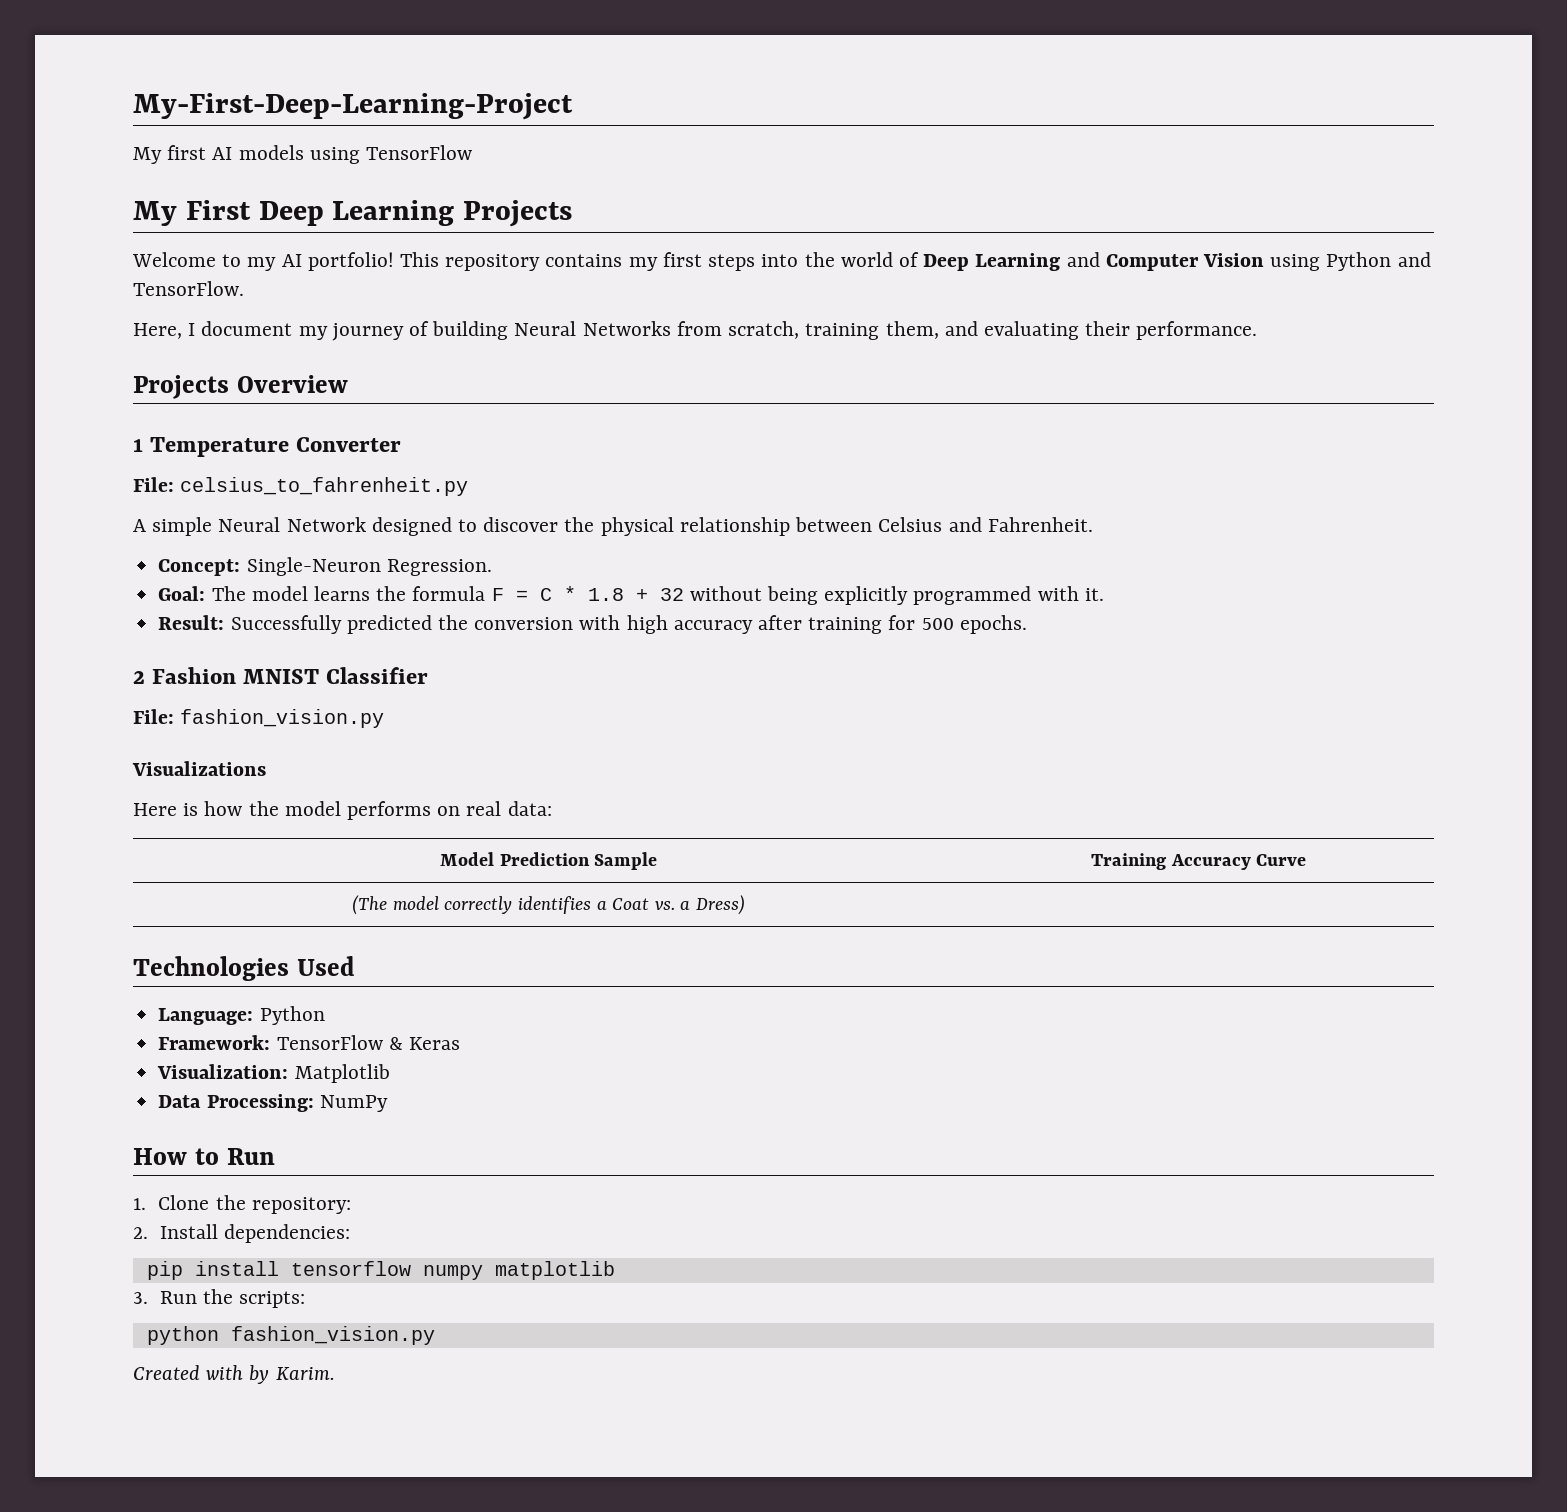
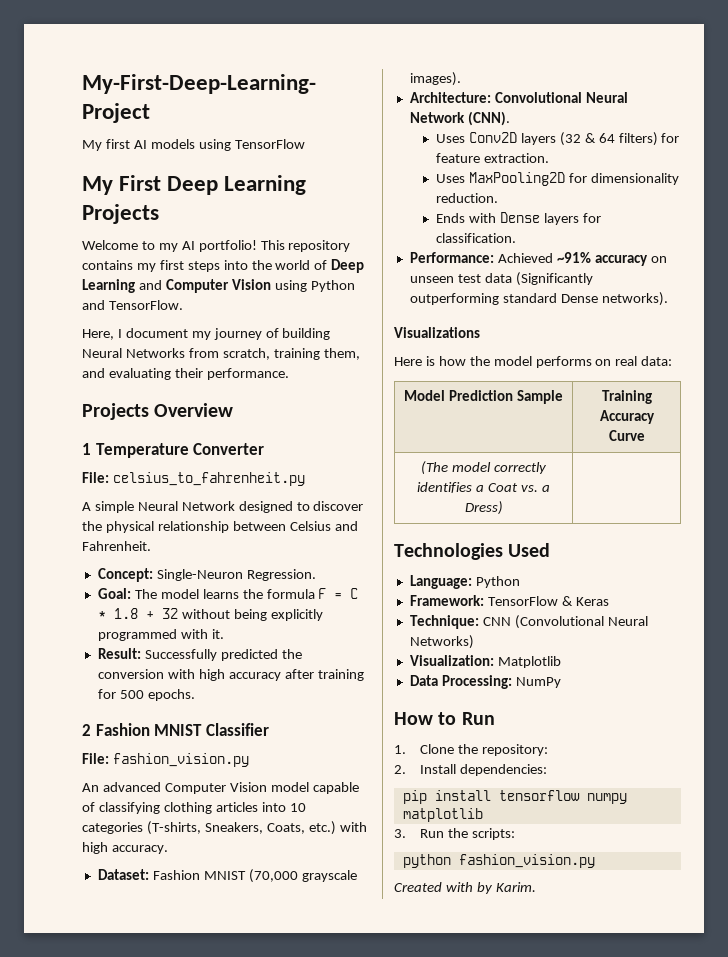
(385, 718) none -> [82,782,359,794] [82,802,306,814] [82,821,367,835] [82,842,168,854] [97,869,357,883] [409,72,461,86] [409,92,628,103] [409,111,510,126] [436,132,680,146] [436,153,549,163] [436,172,679,186] [436,193,499,203] [436,212,601,225] [436,233,517,243] [409,252,667,266] [409,272,593,286] [409,292,668,306] // An advanced Computer Vision model capable of classifying clothing articles into 10 categories (T-shirts, Sneakers, Coats, etc.) with high accuracy. // Dataset: Fashion MNIST (70,000 grayscale images). // Architecture: Convolutional Neural Network (CNN). // Uses Conv2D layers (32 & 64 filters) for feature extraction. // Uses MaxPooling2D for dimensionality reduction. // Ends with Dense layers for classification. // Performance: Achieved ~91% accuracy on unseen test data (Significantly outperforming standard Dense networks).
(460, 1043) none -> [409,615,648,629] [409,635,474,649] // Technique: CNN (Convolutional Neural Networks)

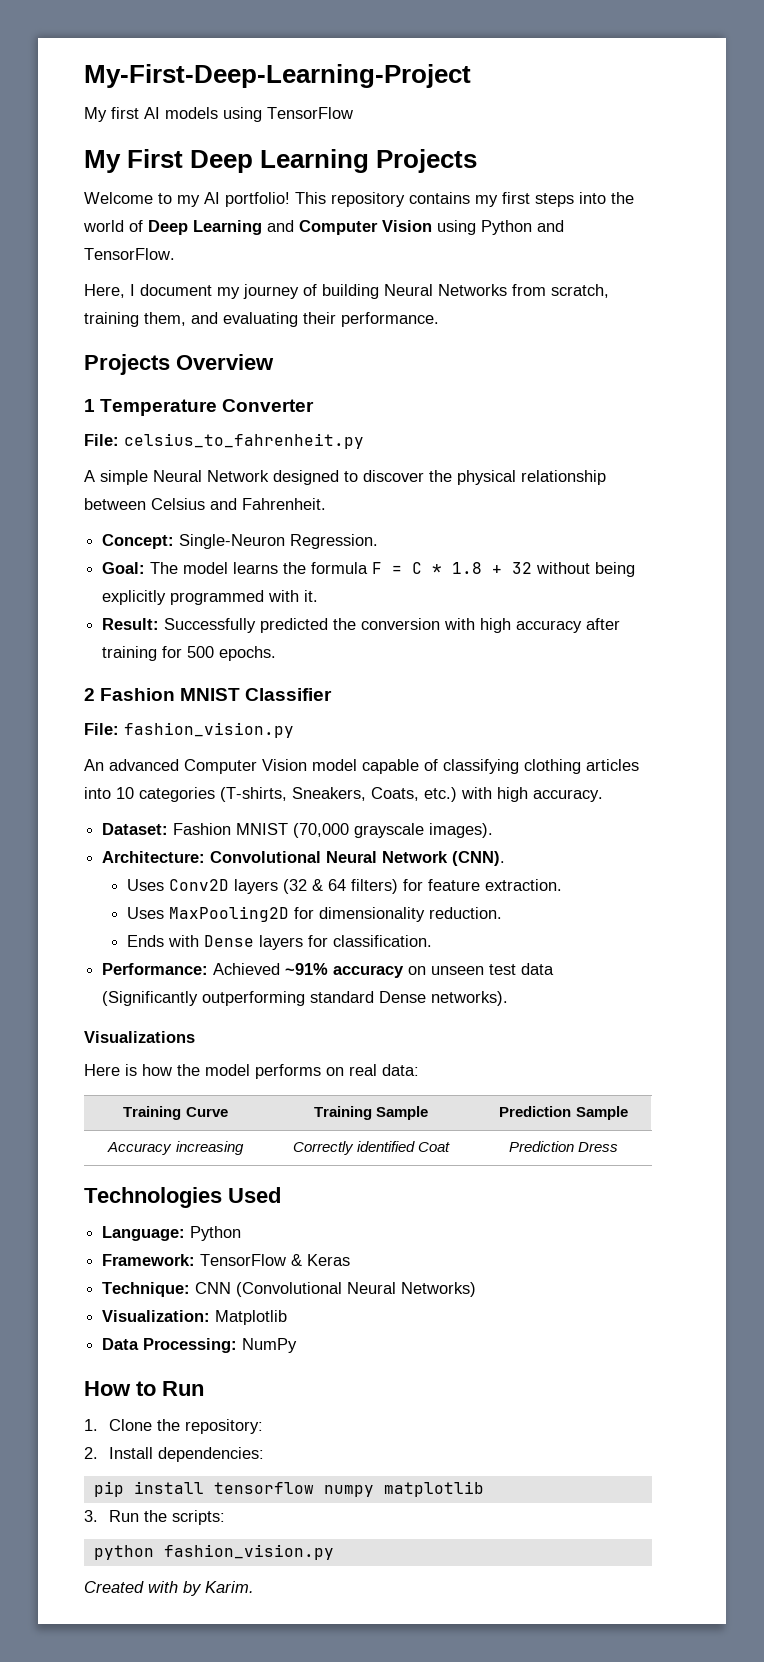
[404,390,563,404] [601,390,652,404] [599,410,655,424] [608,430,645,441] [421,461,547,475] [417,482,550,493] [464,501,503,515] Model Prediction Sample | Training Accuracy Curve // (The model correctly identifies a Coat vs. a Dress) | -> [123,1106,228,1120] [313,1106,429,1120] [499,1106,628,1120] [107,1141,244,1155] [292,1141,451,1155] [508,1141,619,1152] Training Curve | Training Sample | Prediction Sample // Accuracy increasing | Correctly identified Coat | Prediction Dress

